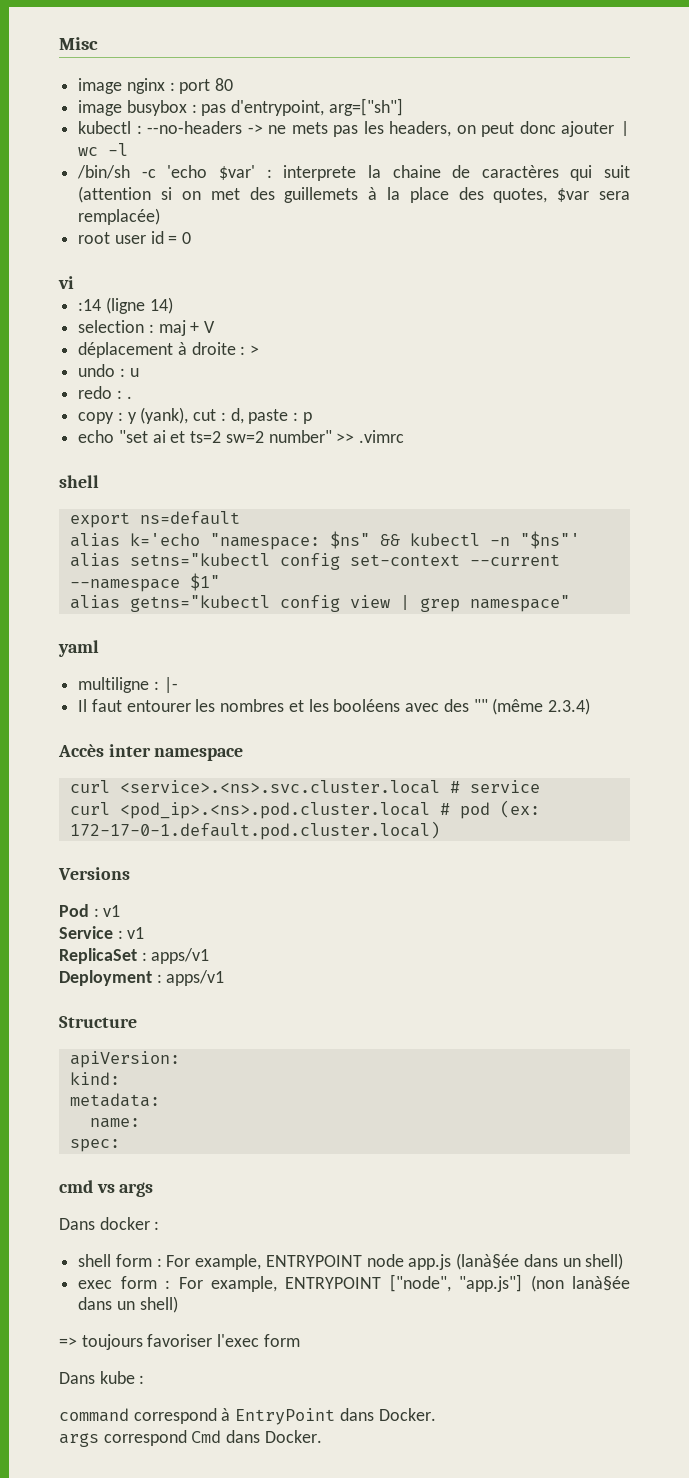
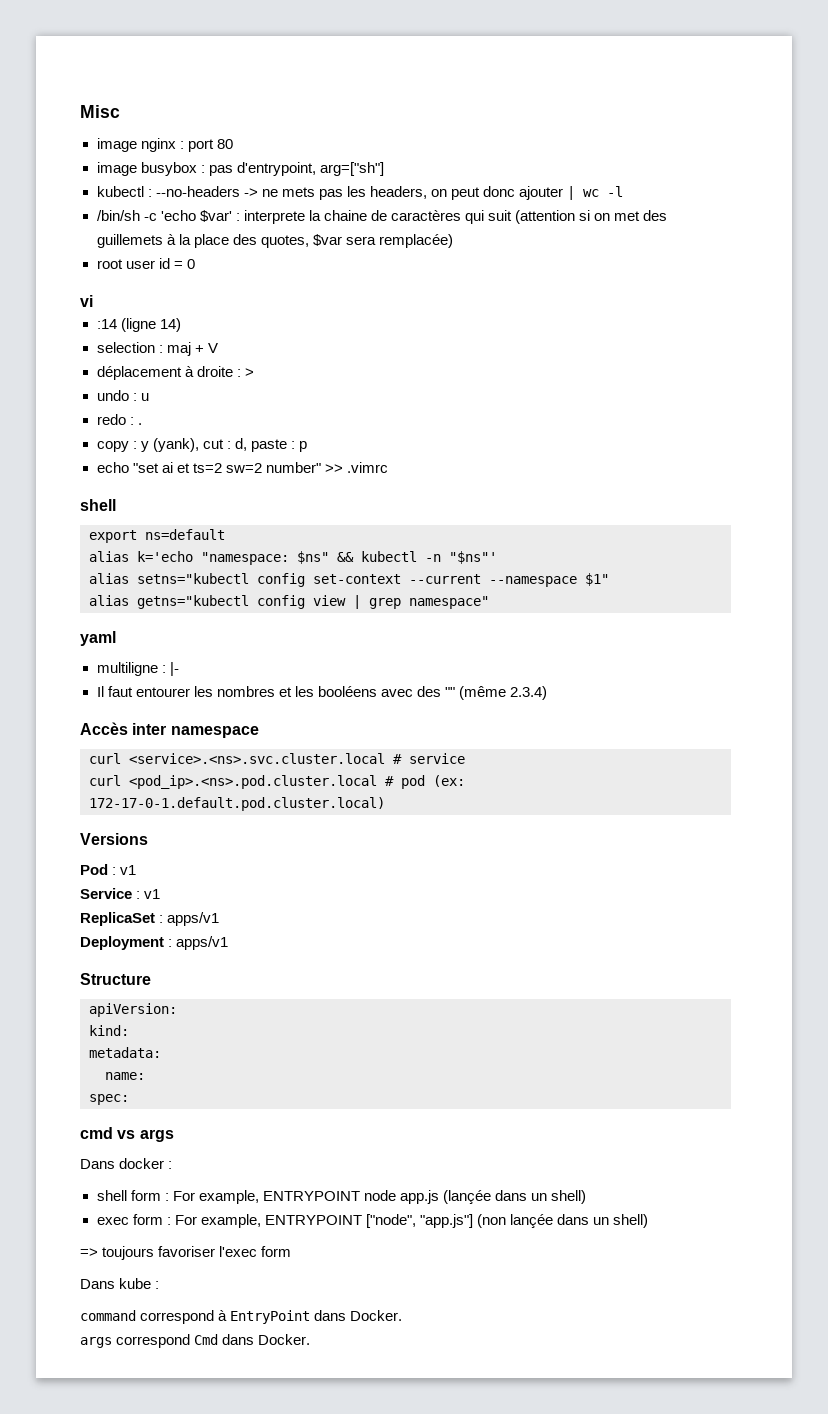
[456,1253,520,1270] (lanà§ée -> [442,1190,491,1204] (lançée
[572,1276,630,1291] lanà§ée -> [509,1214,553,1228] lançée

